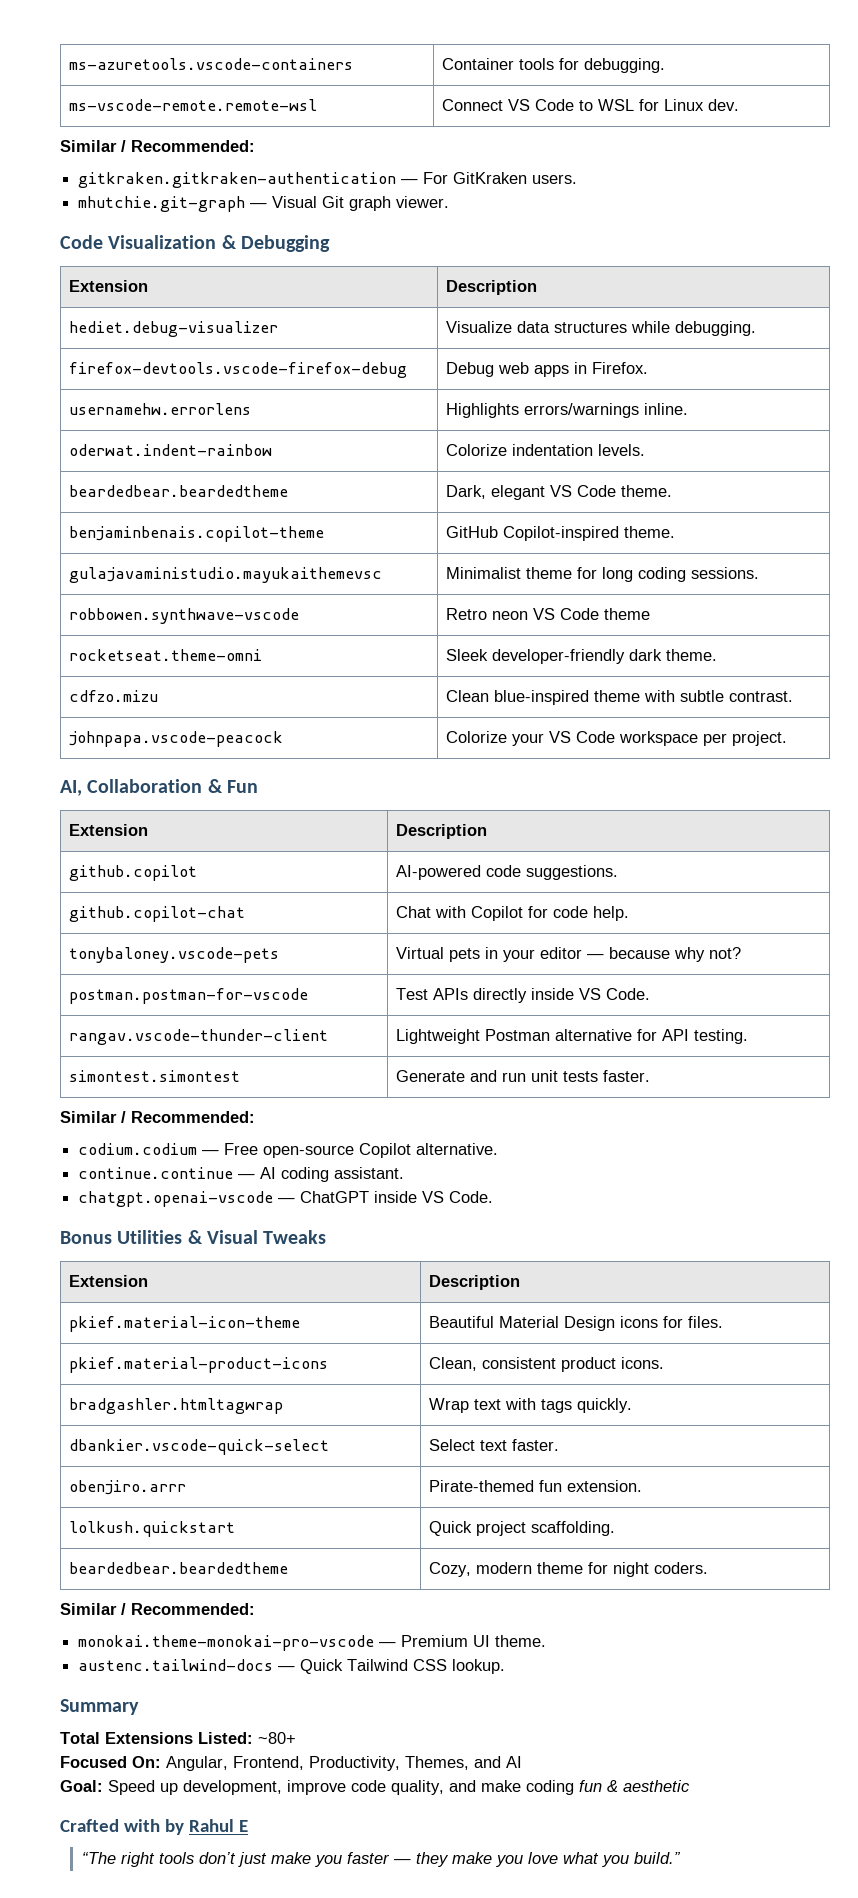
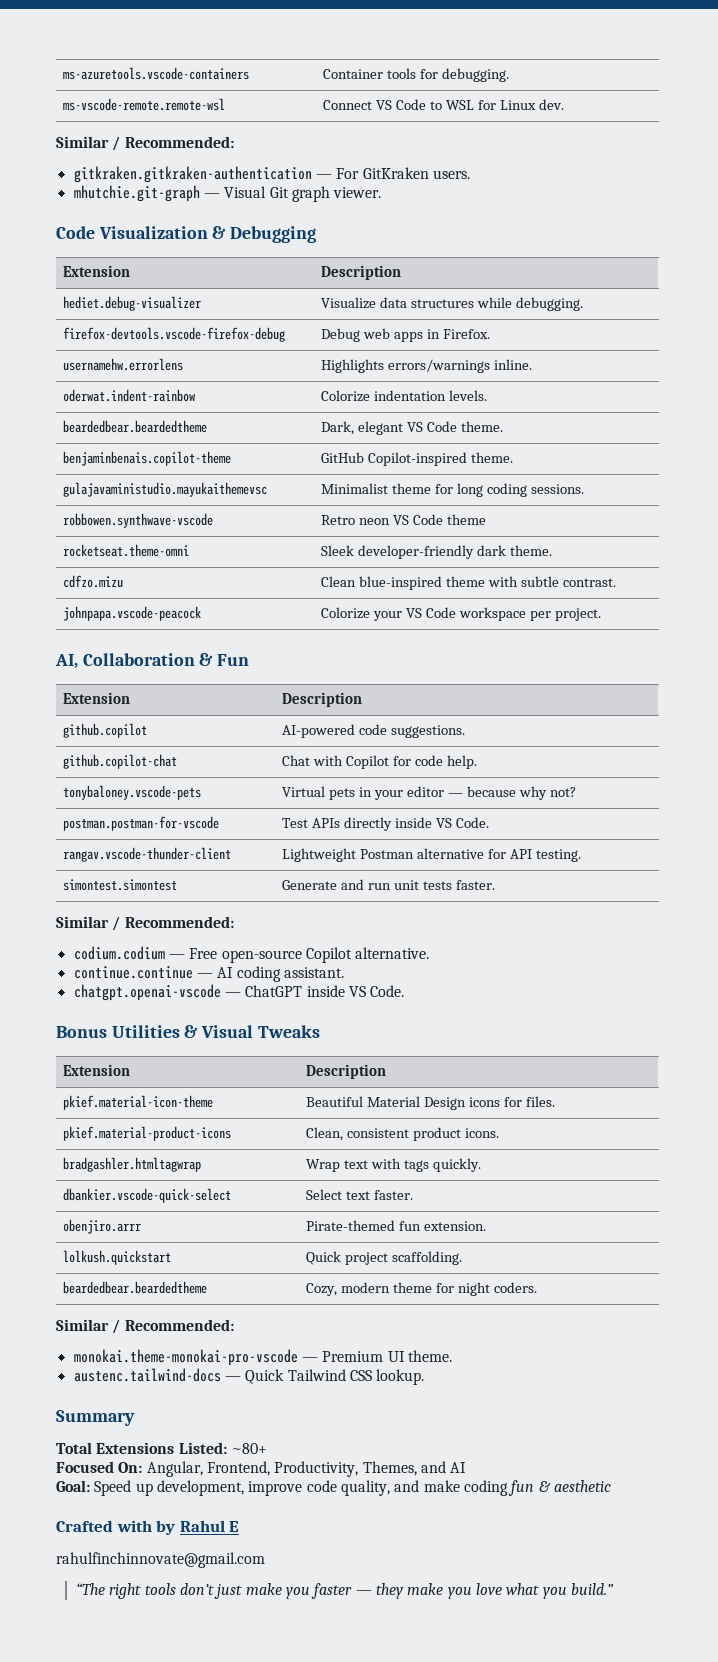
(248, 1826) none -> [56,1552,265,1568] // rahulfinchinnovate@gmail.com

